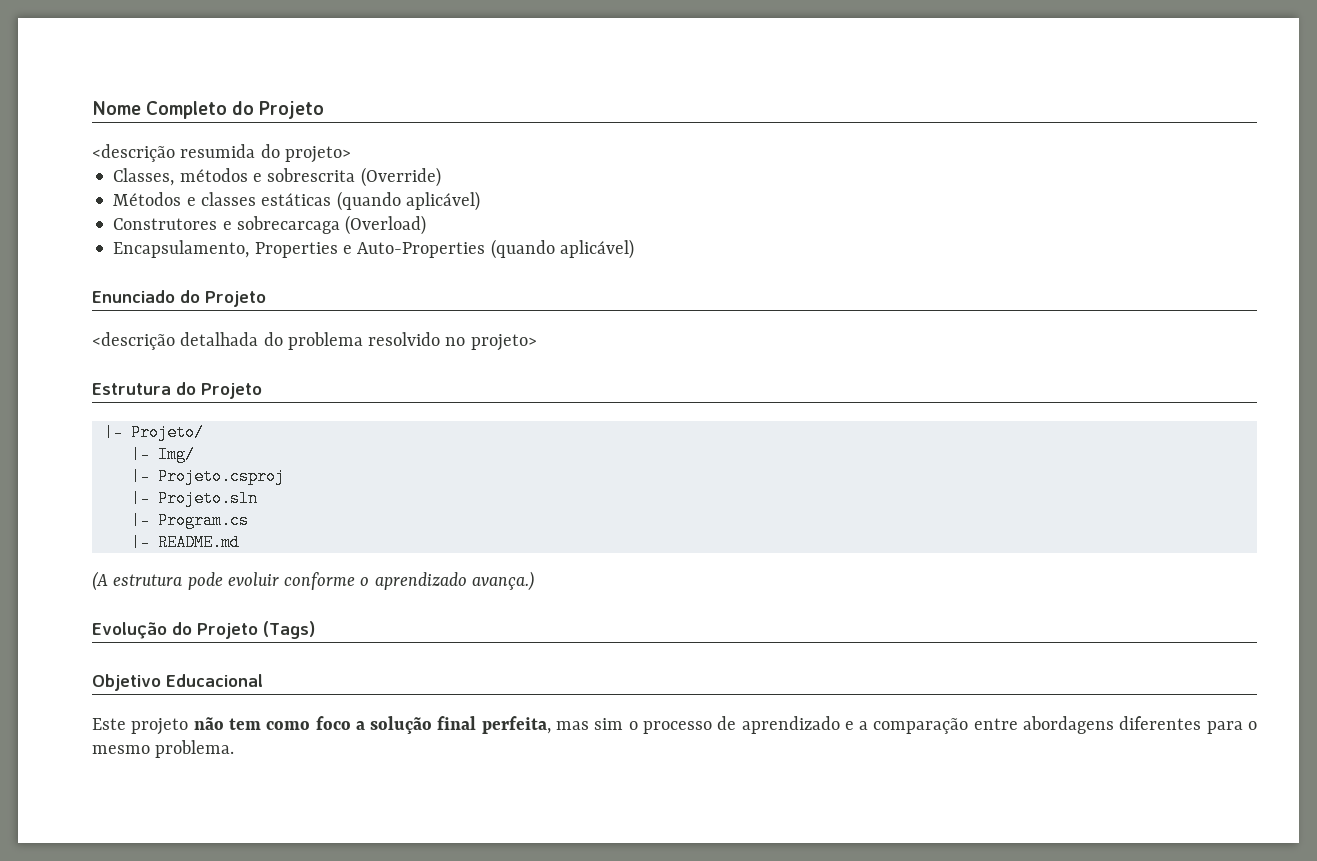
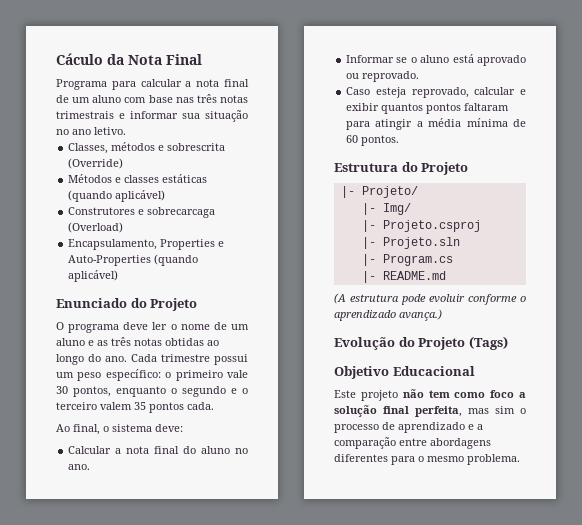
[92,101,325,119] [92,144,351,163] Nome Completo do Projeto // <descrição resumida do projeto> -> [56,53,202,65] [56,79,250,90] [56,94,248,103] [56,110,248,122] [56,127,126,135] Cáculo da Nota Final // Programa para calcular a nota final de um aluno com base nas três notas trimestrais e informar sua situação no ano letivo.
[92,332,537,351] <descrição detalhada do problema resolvido no projeto> -> [56,322,249,333] [56,337,219,346] [56,354,248,365] [56,369,249,381] [56,386,248,397] [56,402,214,413] [56,424,183,435] [68,446,249,454] [68,464,91,470] [346,54,526,66] [346,71,420,82] [346,87,526,98] [346,103,510,114] [346,118,526,130] [346,135,400,146] O programa deve ler o nome de um aluno e as três notas obtidas ao longo do ano. Cada trimestre possui um peso específico: o primeiro vale 30 pontos, enquanto o segundo e o terceiro valem 35 pontos cada. // Ao final, o sistema deve: // Calcular a nota final do aluno no ano. // Informar se o aluno está aprovado ou reprovado. // Caso esteja reprovado, calcular e exibir quantos pontos faltaram para atingir a média mínima de 60 pontos.

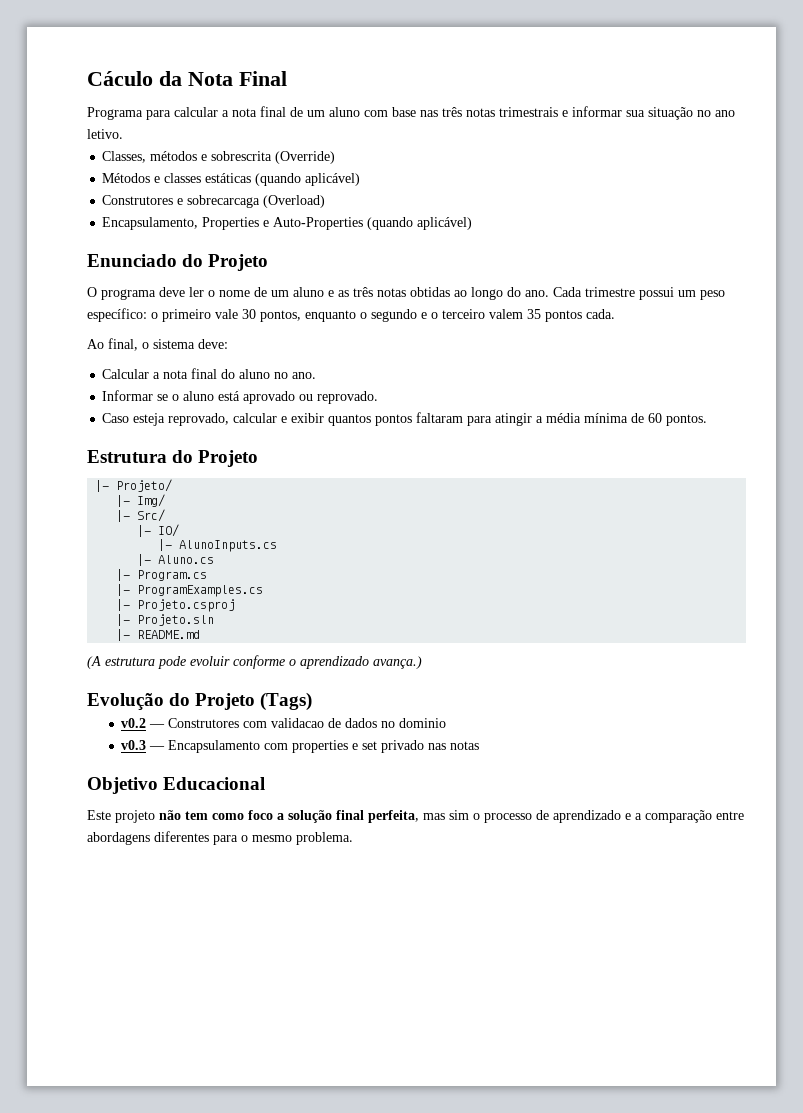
(411, 209) none -> [116,509,166,522] [137,524,180,537] [158,539,278,552] [137,554,215,566] [116,569,208,581] [116,584,264,597] // |- Src/ // |- IO/ // |- AlunoInputs.cs // |- Aluno.cs // |- Program.cs // |- ProgramExamples.cs
[361,254,453,266] // |- Program.cs -> (215, 620) none
(508, 343) none -> [121,718,447,728] [121,740,480,753] // v0.2 — Construtores com validacao de dados no dominio // v0.3 — Encapsulamento com properties e set privado nas notas

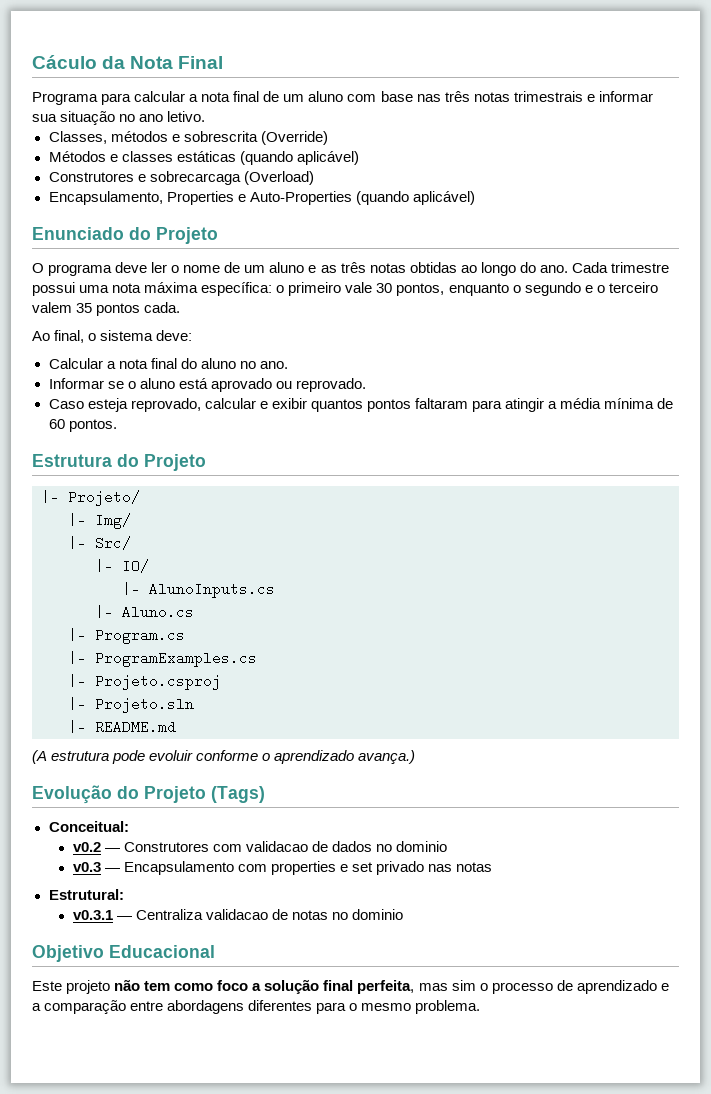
[678,290,725,300] [87,308,147,322] um peso específico: -> [79,282,273,296] uma nota máxima específica:
(313, 701) none -> [48,821,129,832] // Conceitual:
(480, 745) none -> [48,889,124,900] [72,909,403,920] // Estrutural: // v0.3.1 — Centraliza validacao de notas no dominio

